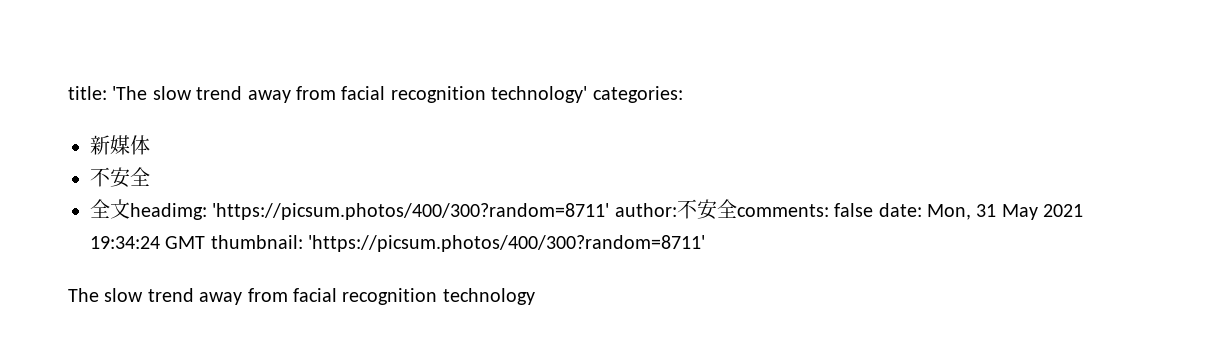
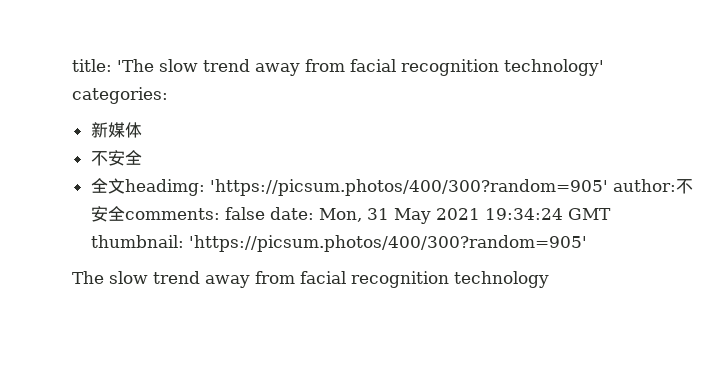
[212,203,610,220] 'https://picsum.photos/400/300?random=8711' -> [209,179,608,196] 'https://picsum.photos/400/300?random=905'
[308,235,706,252] 'https://picsum.photos/400/300?random=8711' -> [188,235,587,252] 'https://picsum.photos/400/300?random=905'

